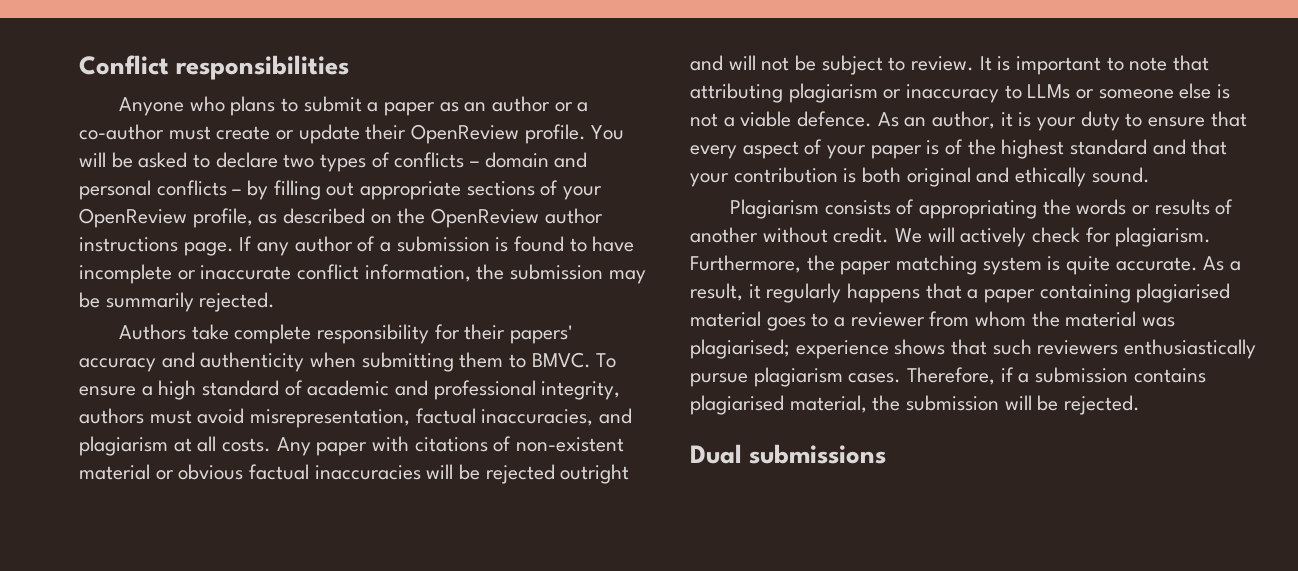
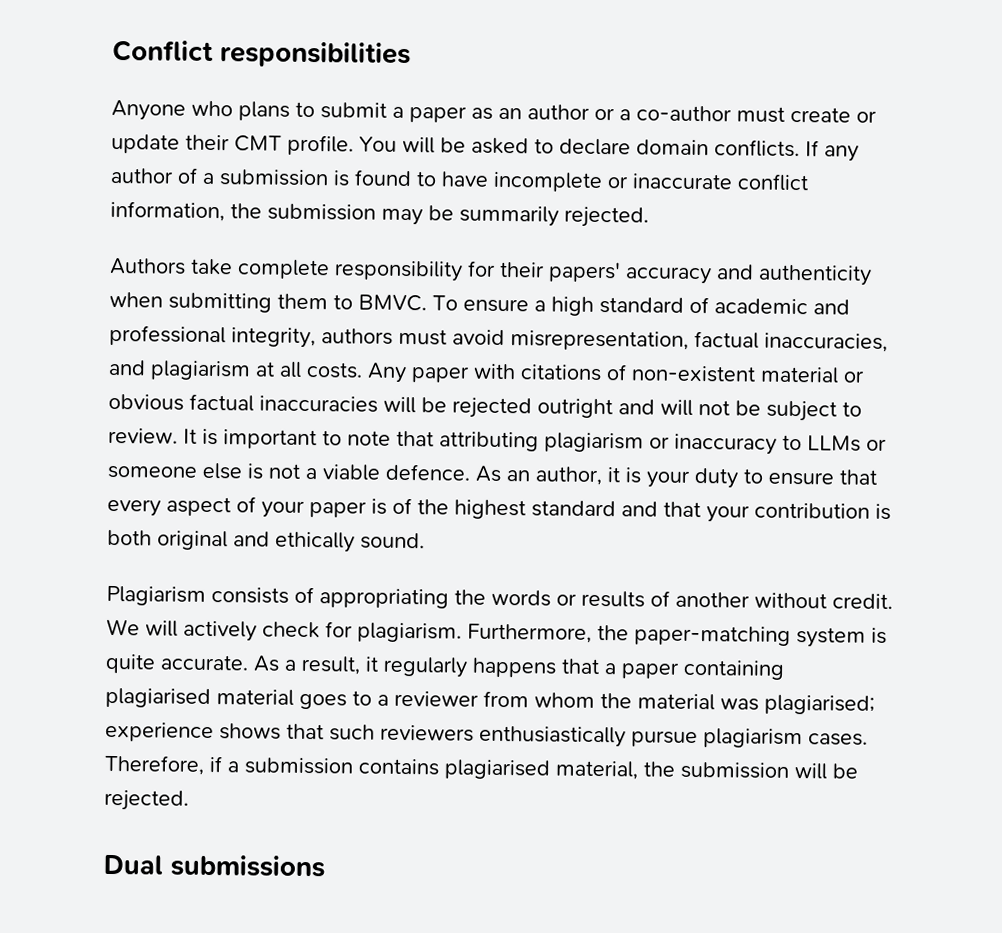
[411,124,520,144] OpenReview -> [234,135,282,152] CMT
[283,152,588,172] [79,180,603,200] [79,208,603,228] [79,237,234,256] two types of conflicts – domain and personal conflicts – by filling out appropriate sections of your OpenReview profile, as described on the OpenReview author instructions page. -> [636,139,800,158] domain conflicts.
[840,255,978,275] paper matching -> [634,625,791,646] paper-matching

